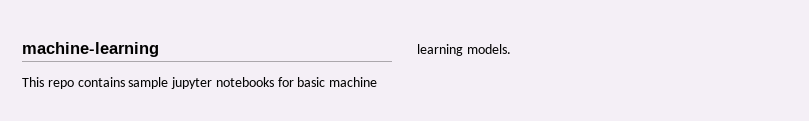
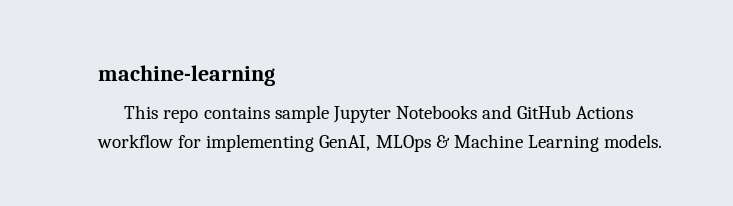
[171,77,378,89] [417,44,463,56] jupyter notebooks for basic machine learning -> [332,105,634,123] [97,134,599,152] Jupyter Notebooks and GitHub Actions workflow for implementing GenAI, MLOps & Machine Learning

